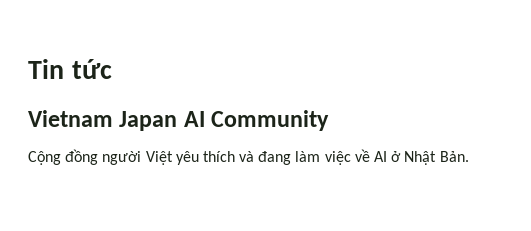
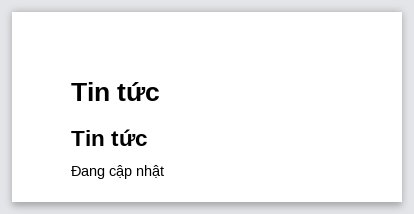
[28,59,112,79] [28,110,330,131] [28,149,469,165] Tin tức // Vietnam Japan AI Community // Cộng đồng người Việt yêu thích và đang làm việc về AI ở Nhật Bản. -> [71,82,161,101] [71,129,149,146] [71,165,164,179] Tin tức // Tin tức // Đang cập nhật

